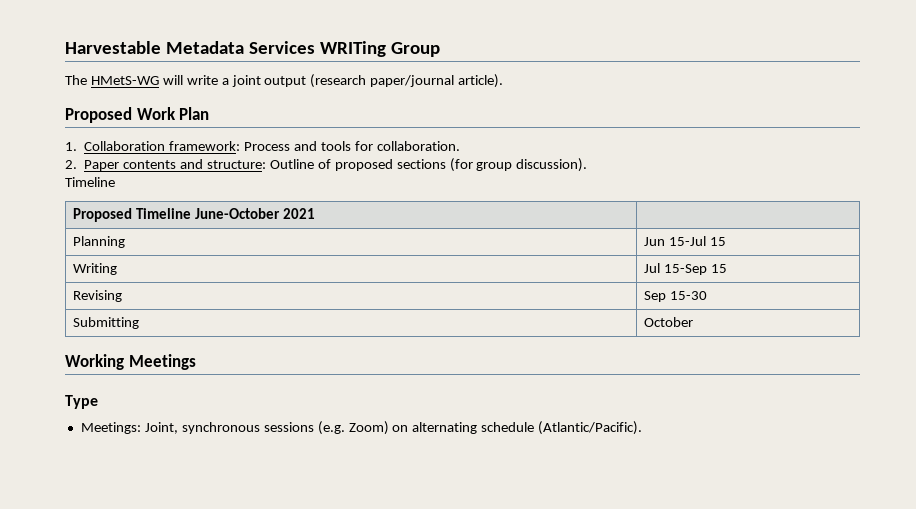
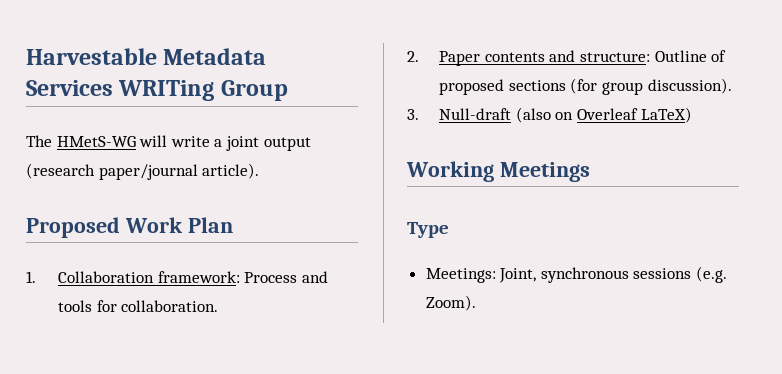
[65,177,115,187] [72,208,315,222] [72,236,125,248] [643,236,726,246] [72,263,117,275] [643,263,727,275] [72,290,122,302] [643,291,707,302] [72,317,139,329] [643,317,693,327] Timeline // Proposed Timeline June-October 2021 | // Planning | Jun 15-Jul 15 // Writing | Jul 15-Sep 15 // Revising | Sep 15-30 // Submitting | October -> [407,107,692,123] 3. Null-draft (also on Overleaf LaTeX)
[348,421,643,435] Zoom) on alternating schedule (Atlantic/Pacific). -> [425,295,476,311] Zoom).

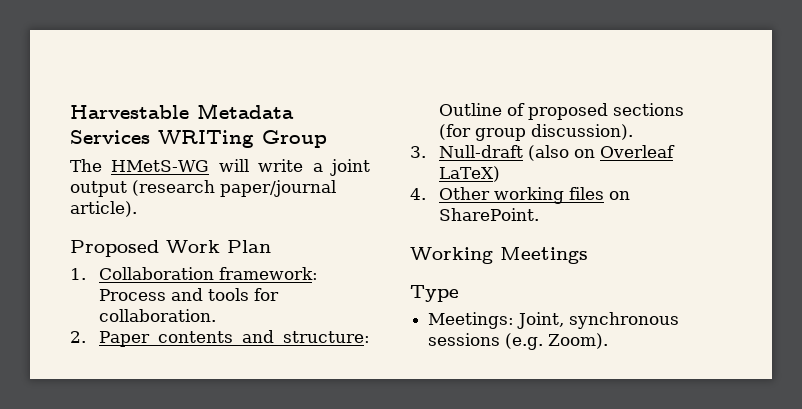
(692, 115) none -> [410,187,630,204] [438,208,539,221] // 4. Other working files on SharePoint.

